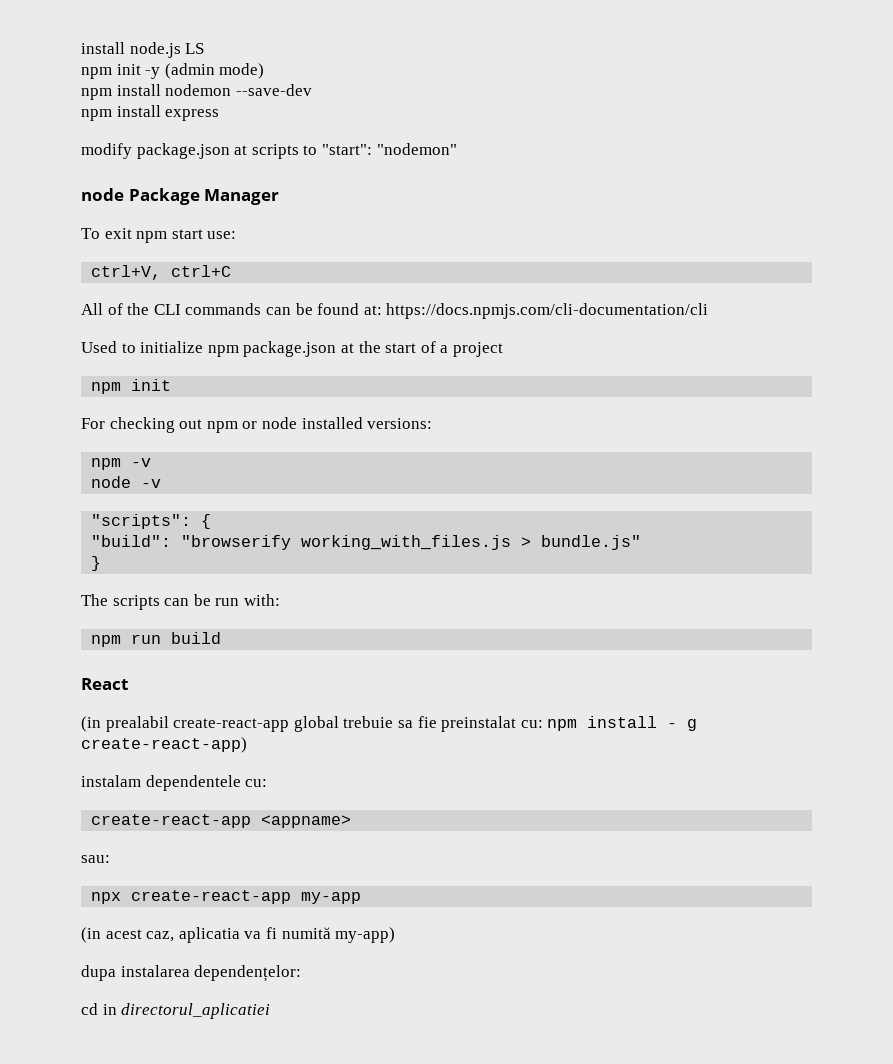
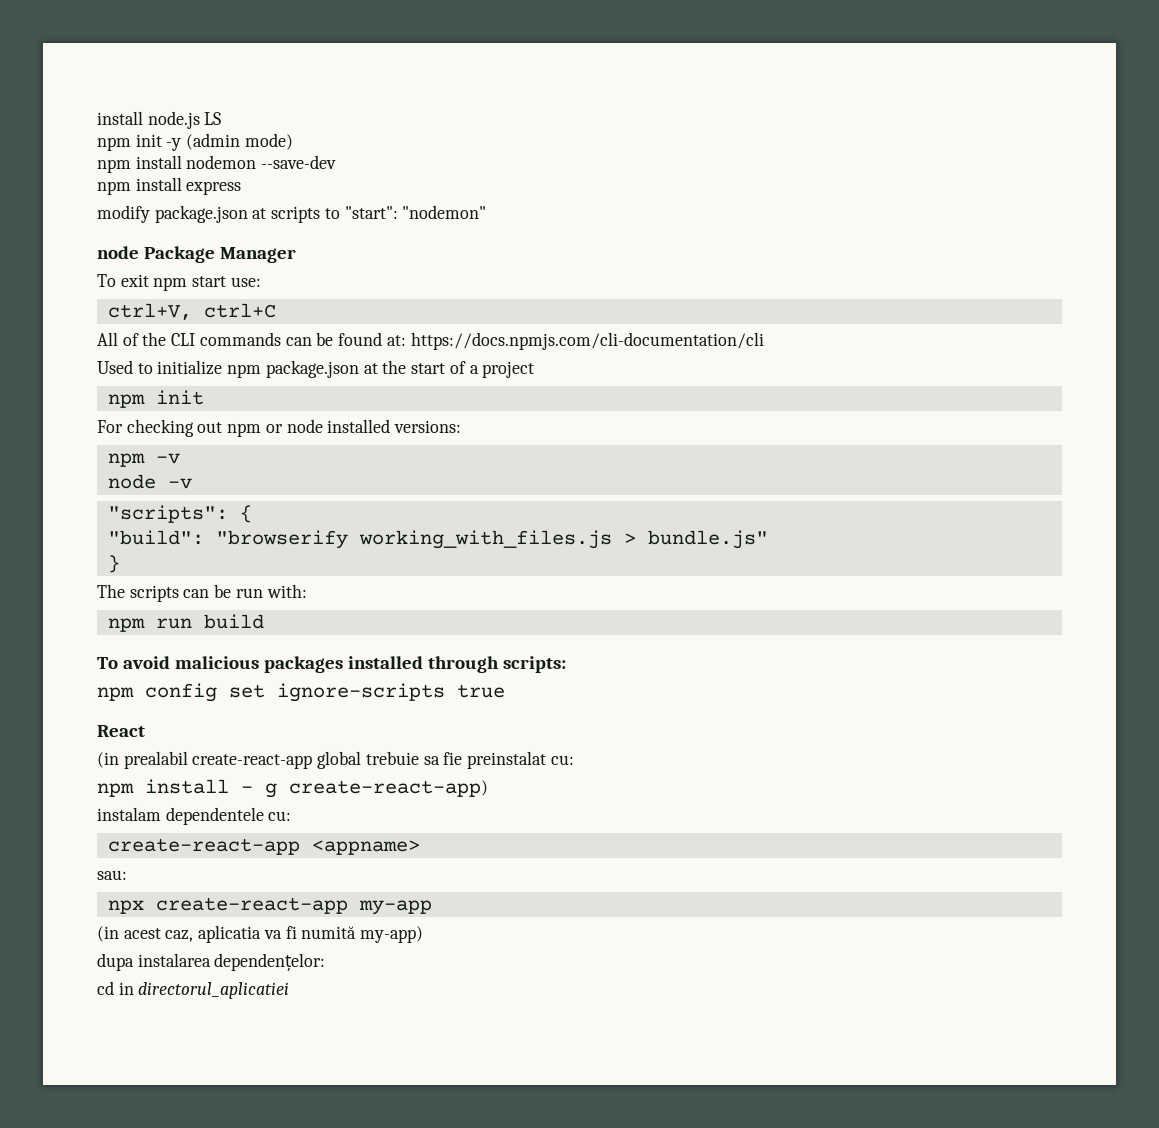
(222, 638) none -> [97,656,566,673] [97,683,505,702] // To avoid malicious packages installed through scripts: // npm config set ignore-scripts true
(543, 724) none -> (574, 760) //

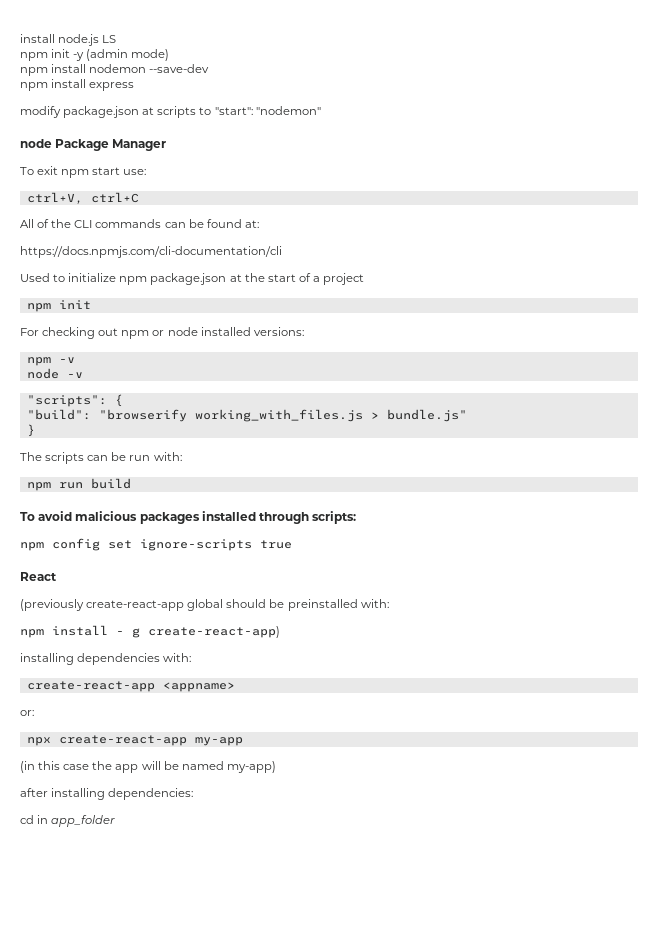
(406, 340) none -> (259, 224) //
[97,751,574,769] (in prealabil create-react-app global trebuie sa fie preinstalat cu: -> [20,599,389,611] (previously create-react-app global should be preinstalled with:
[97,807,292,825] instalam dependentele cu: -> [20,653,192,665] installing dependencies with:
[97,870,127,880] sau: -> [20,710,34,716] or:
[123,925,424,943] [97,953,326,971] acest caz, aplicatia va fi numită my-app) // dupa instalarea dependențelor: -> [38,761,276,773] [20,788,194,800] this case the app will be named my-app) // after installing dependencies:
[138,982,290,999] directorul_aplicatiei -> [51,815,116,827] app_folder

